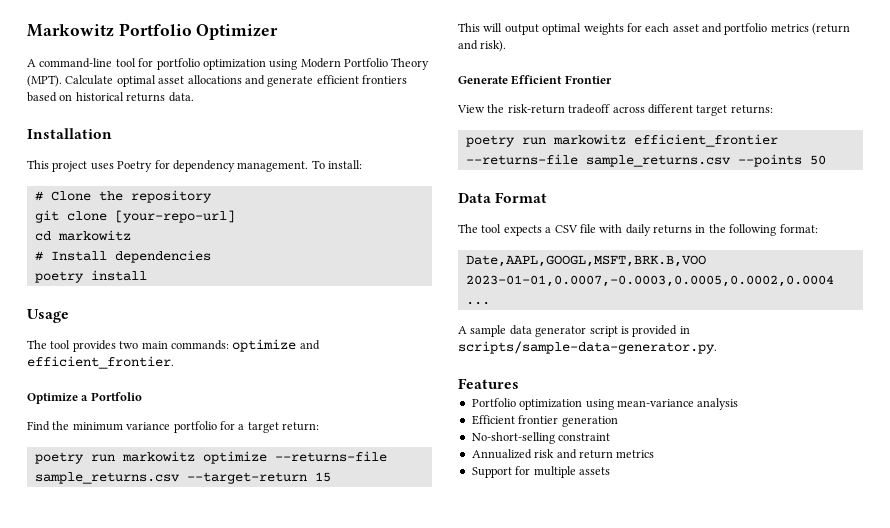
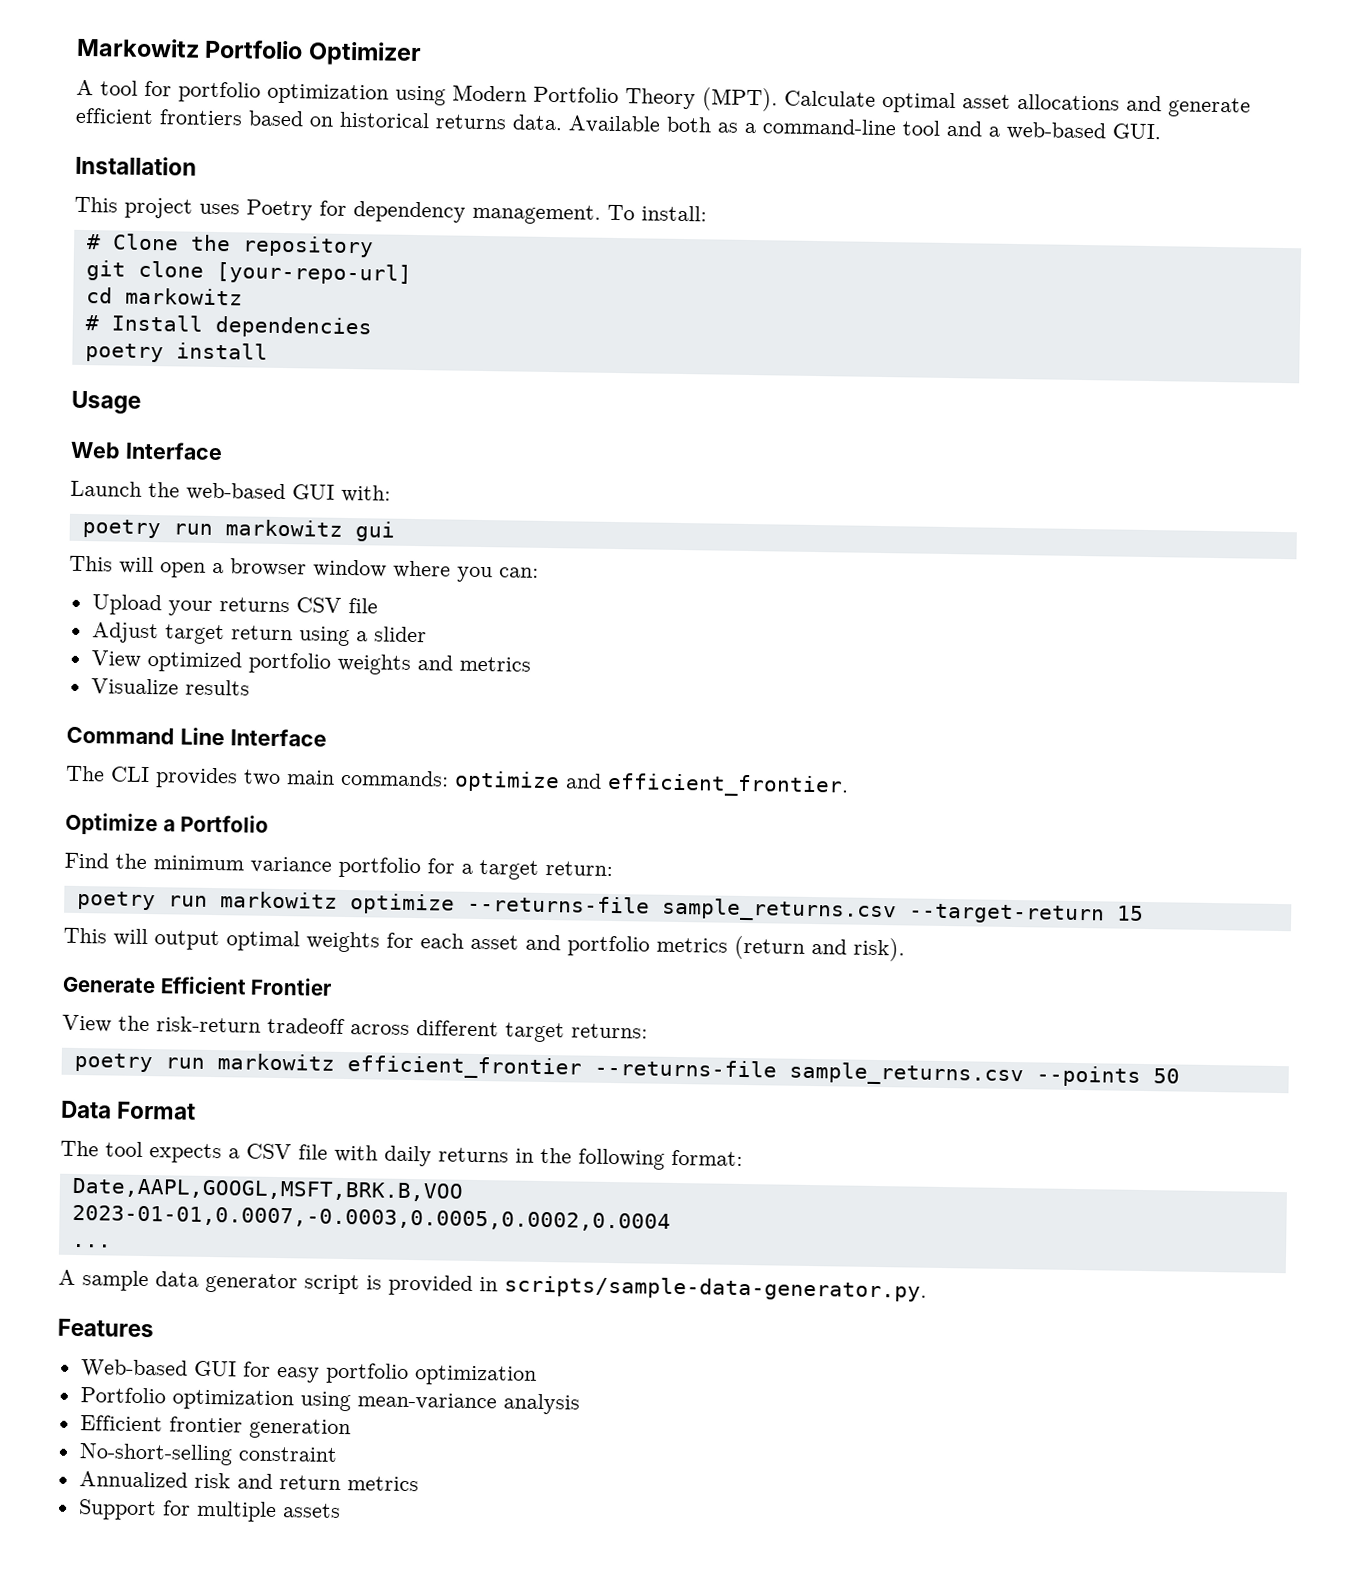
[39,58,113,68] command-line -> (94, 87) none
(194, 97) none -> [568,115,1161,141] Available both as a command-line tool and a web-based GUI.
[27,340,71,349] // The tool -> [70,441,223,461] [70,480,391,503] [81,519,395,542] [69,555,539,583] [91,594,378,616] [91,622,427,647] [90,650,531,675] [90,678,250,696] [66,726,327,747] [66,765,150,783] // Web Interface // Launch the web-based GUI with: // poetry run markowitz gui // This will open a browser window where you can: // Upload your returns CSV file // Adjust target return using a slider // View optimized portfolio weights and metrics // Visualize results // Command Line Interface // The CLI
(519, 383) none -> [80,1359,537,1386] // Web-based GUI for easy portfolio optimization

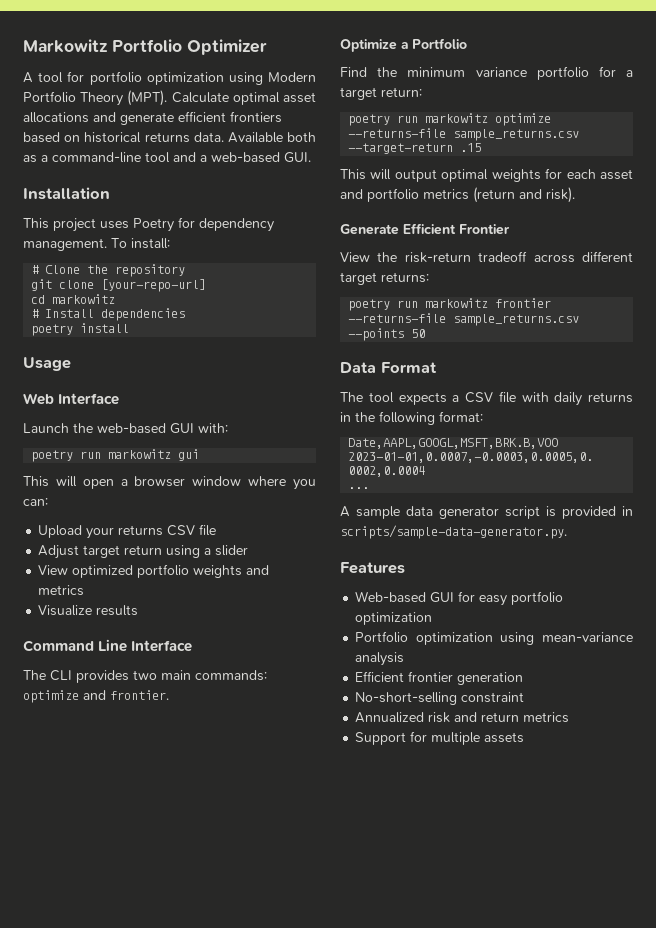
[607,772,849,798] efficient_frontier. -> [110,690,169,700] frontier.
[1116,905,1144,921] 15 -> [460,143,482,152] .15
[346,1055,582,1080] efficient_frontier -> [495,298,552,308] frontier

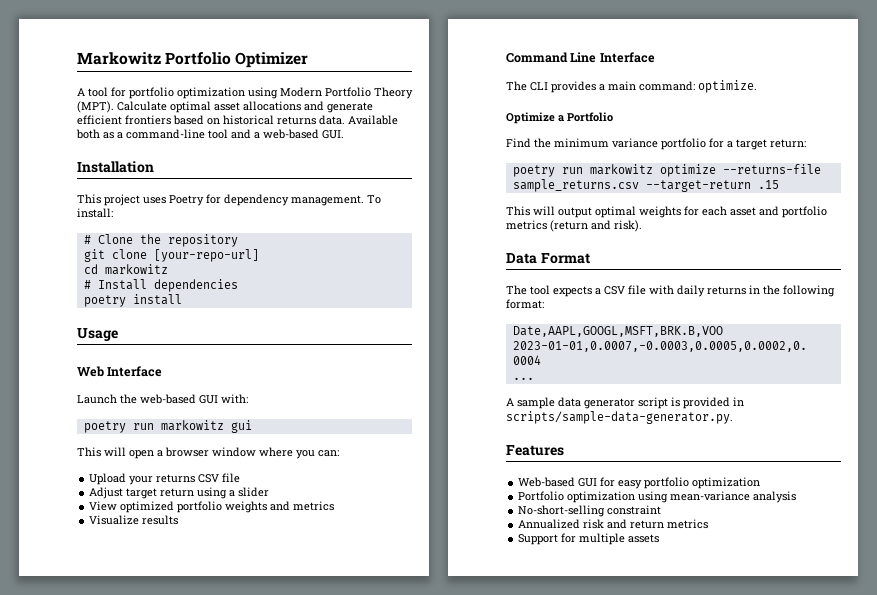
[133,670,267,681] [23,690,169,703] two main commands: optimize and frontier. -> [599,80,757,93] a main command: optimize.
[340,223,510,235] [340,251,633,263] [340,272,429,285] [348,298,552,311] [348,313,580,326] [348,328,426,341] // Generate Efficient Frontier // View the risk-return tradeoff across different target returns: // poetry run markowitz frontier --returns-file sample_returns.csv --points 50 -> (642, 226) none
[355,671,524,685] // Efficient frontier generation -> (797, 497) none

